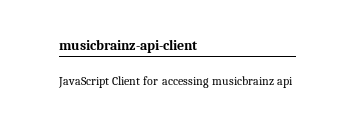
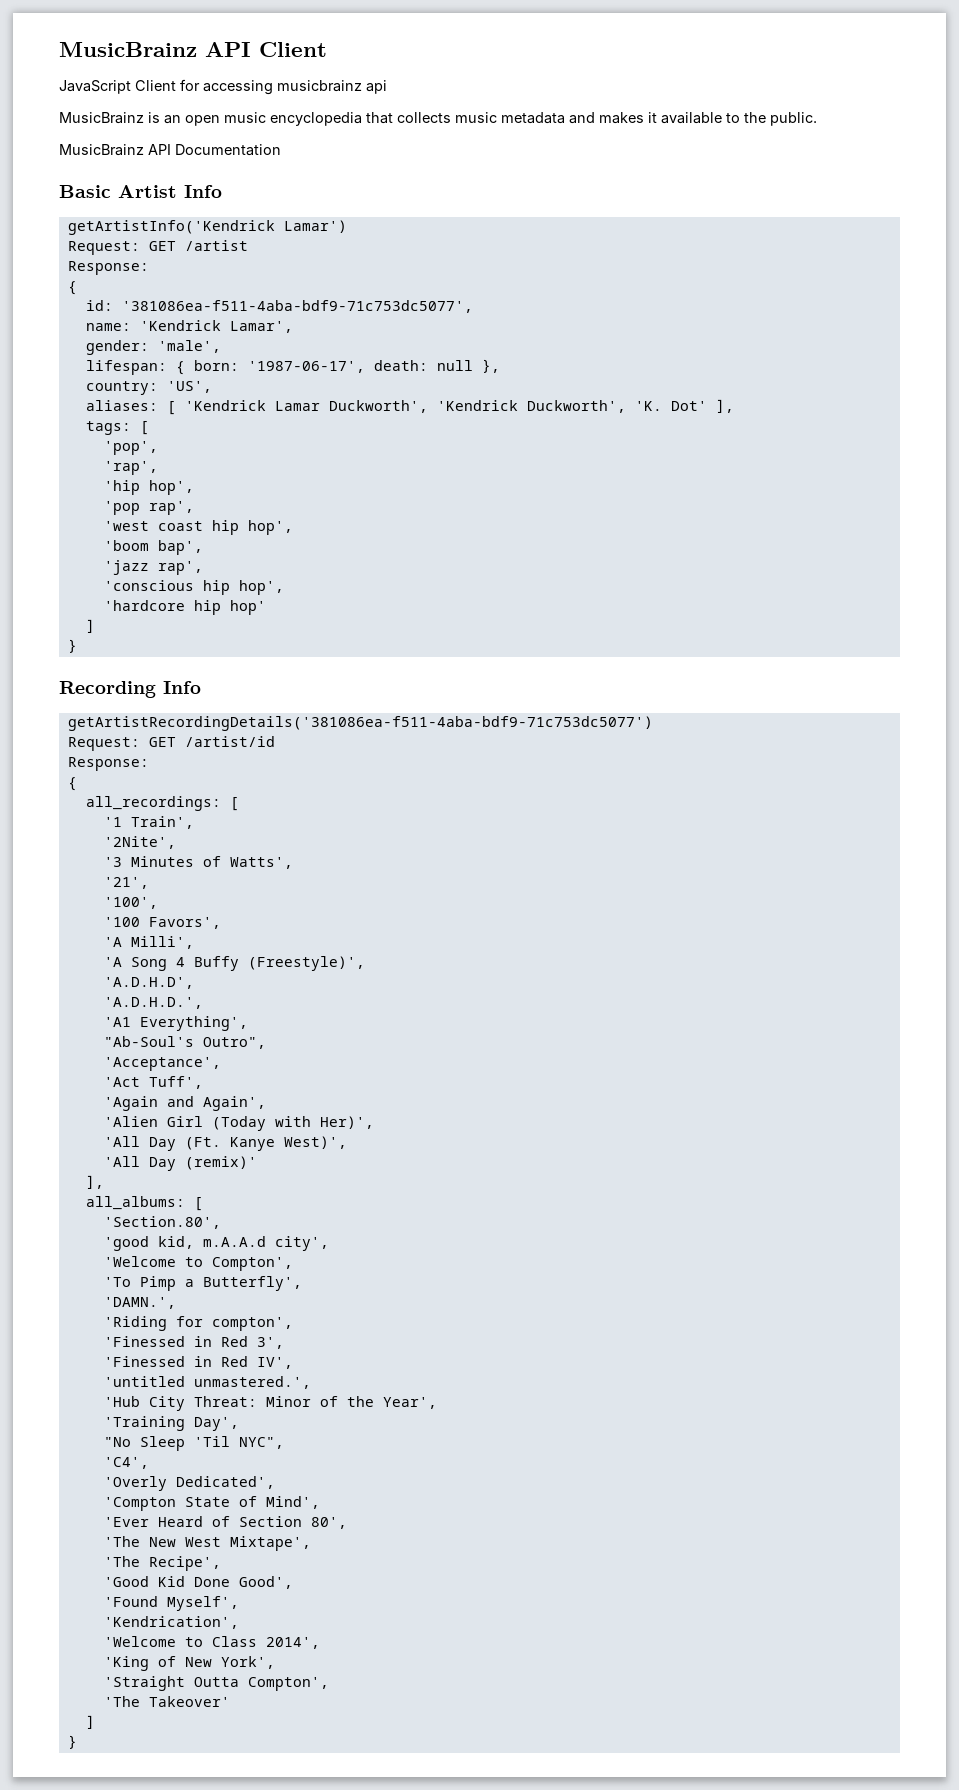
[59,39,198,53] musicbrainz-api-client -> [59,42,327,57] MusicBrainz API Client
(294, 82) none -> [59,112,817,126] [59,144,281,156] [59,185,222,198] [67,220,347,235] [67,240,248,255] [67,261,149,275] [67,281,77,295] [85,300,473,313] [85,320,293,333] [85,340,221,355] [85,359,500,375] [85,381,212,395] [85,399,734,415] [85,421,149,435] [103,441,158,455] [103,461,158,475] [103,480,194,495] [103,501,194,515] [103,520,293,535] [103,540,203,555] [103,560,203,575] [103,580,284,595] [103,600,266,615] [85,619,95,633] [67,639,77,653] [59,681,201,698] [67,716,653,731] [67,736,275,751] [67,757,149,771] [67,777,77,791] [85,796,239,811] [103,816,194,829] [103,836,176,849] [103,856,293,869] [103,877,149,889] [103,897,158,909] [103,917,221,929] [103,936,194,949] [103,956,365,971] [103,977,194,989] [103,997,203,1009] [103,1016,248,1031] [103,1036,266,1049] [103,1057,221,1071] [103,1076,203,1089] [103,1096,266,1111] [103,1116,374,1131] [103,1136,347,1151] [103,1156,257,1171] [85,1175,104,1189] [85,1196,203,1211] [103,1216,221,1229] [103,1236,329,1251] [103,1256,293,1271] [103,1276,302,1291] [103,1297,176,1309] [103,1316,293,1331] [103,1336,284,1349] [103,1356,293,1369] [103,1376,311,1389] [103,1396,437,1411] [103,1416,239,1431] [103,1436,284,1451] [103,1457,149,1469] [103,1476,275,1491] [103,1496,320,1511] [103,1516,347,1529] [103,1536,311,1551] [103,1556,221,1571] [103,1576,293,1589] [103,1596,239,1611] [103,1616,239,1629] [103,1636,320,1649] [103,1656,275,1671] [103,1676,329,1691] [103,1696,230,1707] [85,1715,95,1729] [67,1735,77,1749] // MusicBrainz is an open music encyclopedia that collects music metadata and makes it available to the public. // MusicBrainz API Documentation // Basic Artist Info // getArtistInfo('Kendrick Lamar') // Request: GET /artist // Response: // { // id: '381086ea-f511-4aba-bdf9-71c753dc5077', // name: 'Kendrick Lamar', // gender: 'male', // lifespan: { born: '1987-06-17', death: null }, // country: 'US', // aliases: [ 'Kendrick Lamar Duckworth', 'Kendrick Duckworth', 'K. Dot' ], // tags: [ // 'pop', // 'rap', // 'hip hop', // 'pop rap', // 'west coast hip hop', // 'boom bap', // 'jazz rap', // 'conscious hip hop', // 'hardcore hip hop' // ] // } // Recording Info // getArtistRecordingDetails('381086ea-f511-4aba-bdf9-71c753dc5077') // Request: GET /artist/id // Response: // { // all_recordings: [ // '1 Train', // '2Nite', // '3 Minutes of Watts', // '21', // '100', // '100 Favors', // 'A Milli', // 'A Song 4 Buffy (Freestyle)', // 'A.D.H.D', // 'A.D.H.D.', // 'A1 Everything', // "Ab-Soul's Outro", // 'Acceptance', // 'Act Tuff', // 'Again and Again', // 'Alien Girl (Today with Her)', // 'All Day (Ft. Kanye West)', // 'All Day (remix)' // ], // all_albums: [ // 'Section.80', // 'good kid, m.A.A.d city', // 'Welcome to Compton', // 'To Pimp a Butterfly', // 'DAMN.', // 'Riding for compton', // 'Finessed in Red 3', // 'Finessed in Red IV', // 'untitled unmastered.', // 'Hub City Threat: Minor of the Year', // 'Training Day', // "No Sleep 'Til NYC", // 'C4', // 'Overly Dedicated', // 'Compton State of Mind', // 'Ever Heard of Section 80', // 'The New West Mixtape', // 'The Recipe', // 'Good Kid Done Good', // 'Found Myself', // 'Kendrication', // 'Welcome to Class 2014', // 'King of New York', // 'Straight Outta Compton', // 'The Takeover' // ] // }

